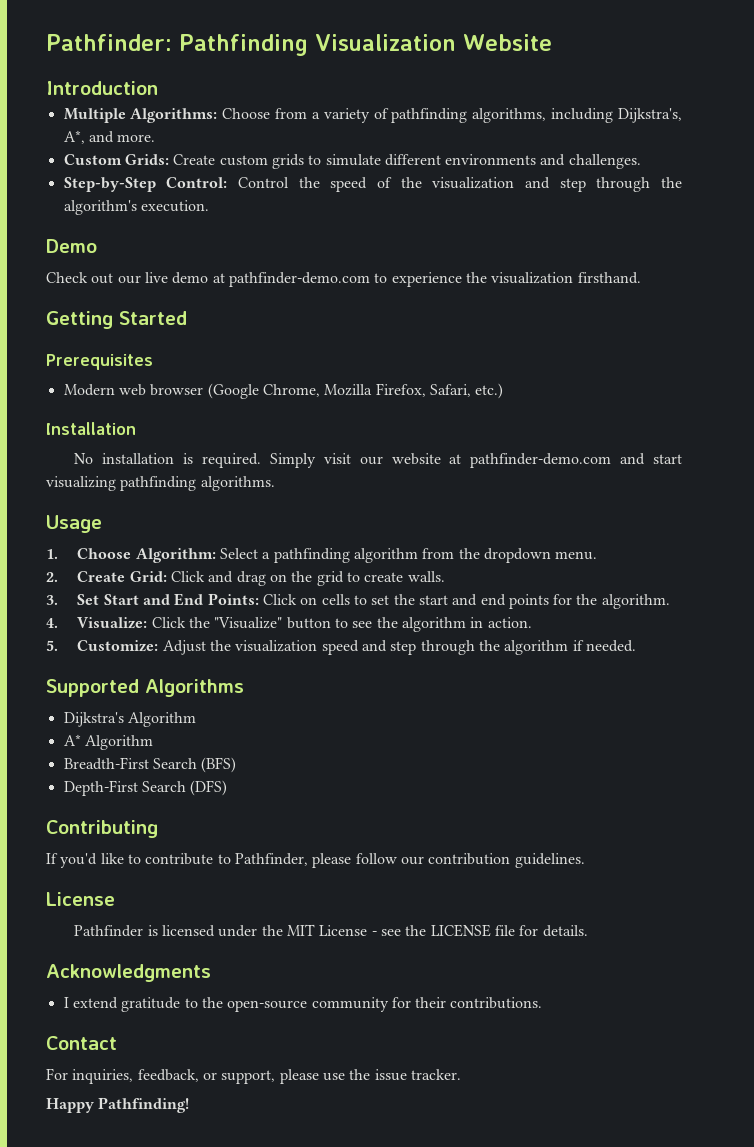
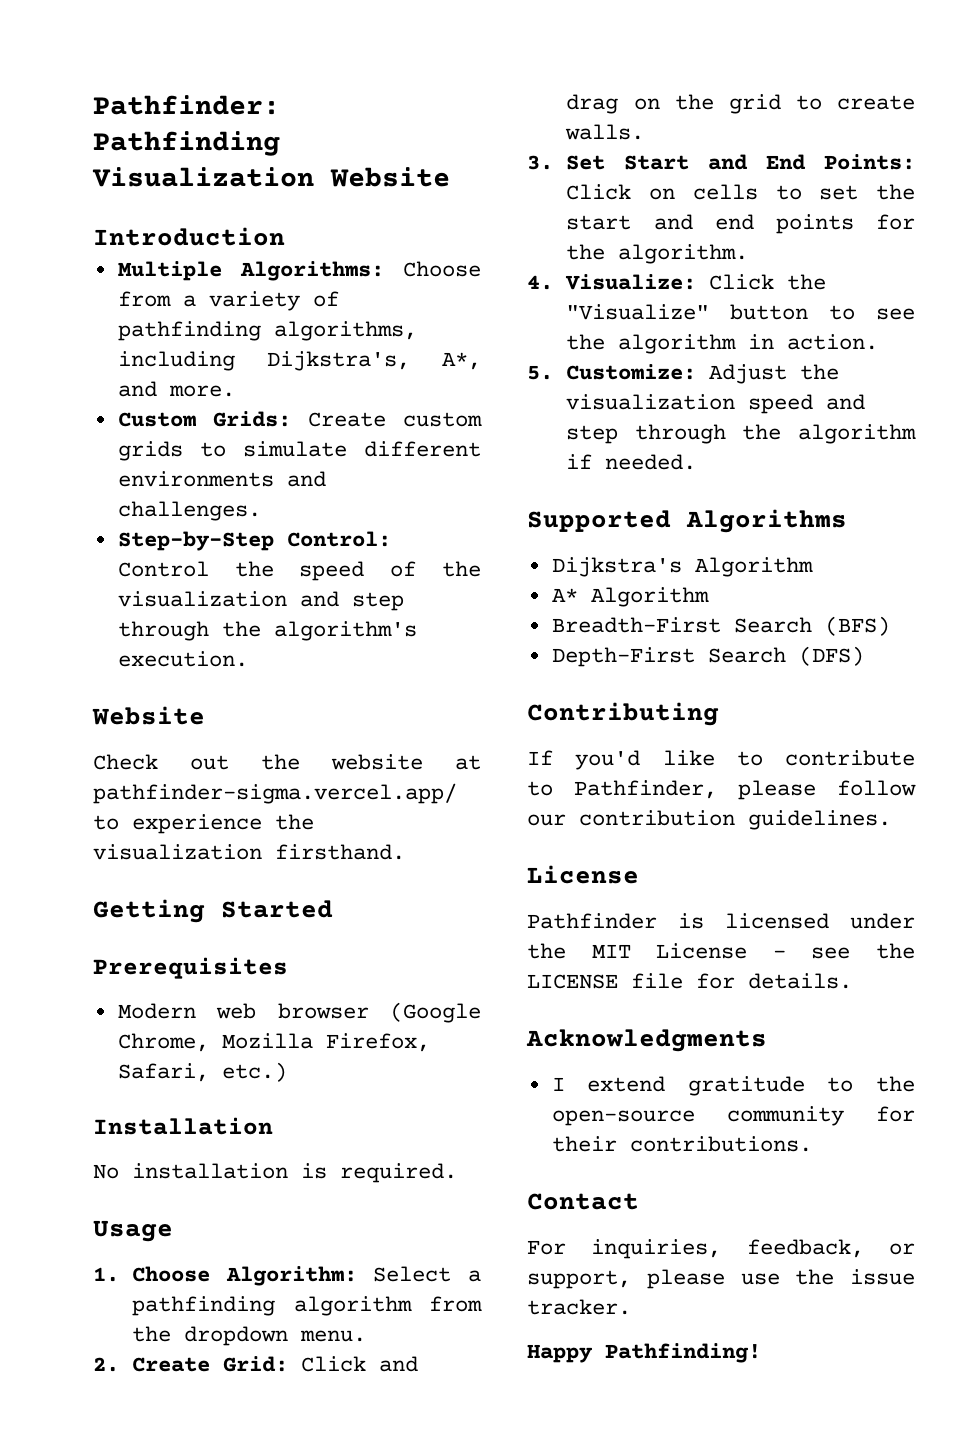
[46,239,97,253] Demo -> [92,706,205,725] Website
[117,272,370,287] our live demo at pathfinder-demo.com -> [261,754,481,770] [93,783,457,804] the website at pathfinder-sigma.vercel.app/
[269,453,682,468] [46,476,275,491] Simply visit our website at pathfinder-demo.com and start visualizing pathfinding algorithms. -> (457, 1173) none

